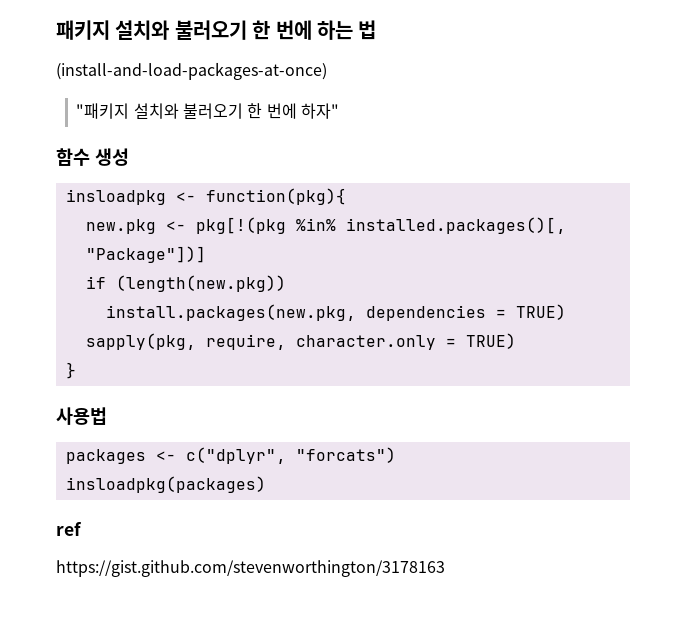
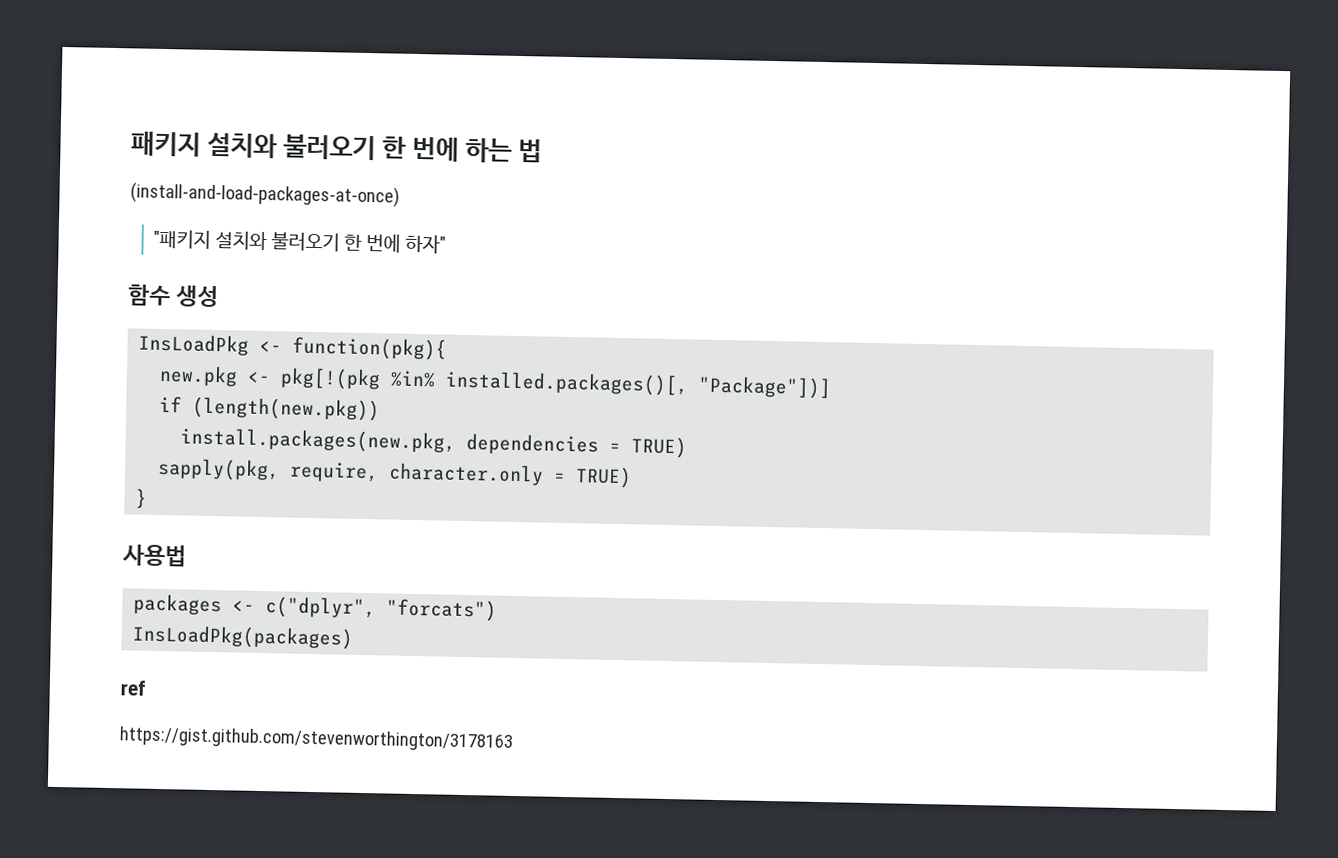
[65,189,166,205] insloadpkg -> [138,333,250,356] InsLoadPkg
[65,476,266,493] insloadpkg(packages) -> [132,624,354,650] InsLoadPkg(packages)

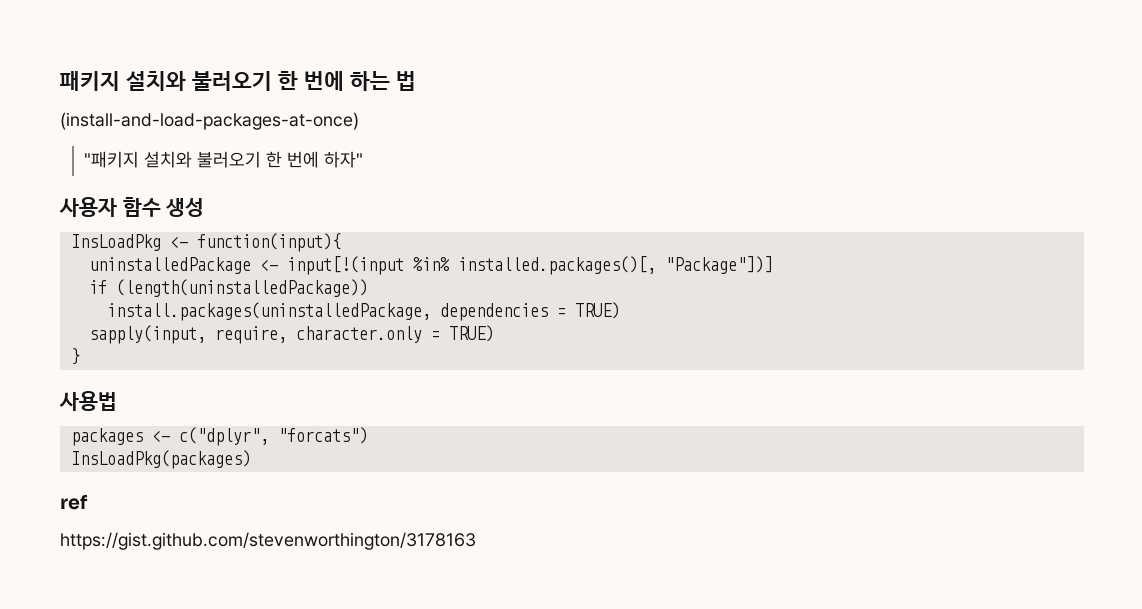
(447, 244) none -> [59,197,117,217] 사용자
[292,336,448,361] [159,364,382,391] function(pkg){ // new.pkg <- pkg[!(pkg -> [196,233,341,252] [88,256,404,275] function(input){ // uninstalledPackage <- input[!(input
[192,396,381,422] [180,427,457,454] (length(new.pkg)) // install.packages(new.pkg, -> [115,279,368,297] [106,302,431,321] (length(uninstalledPackage)) // install.packages(uninstalledPackage,
[157,457,281,482] sapply(pkg, -> [88,325,206,344] sapply(input,

